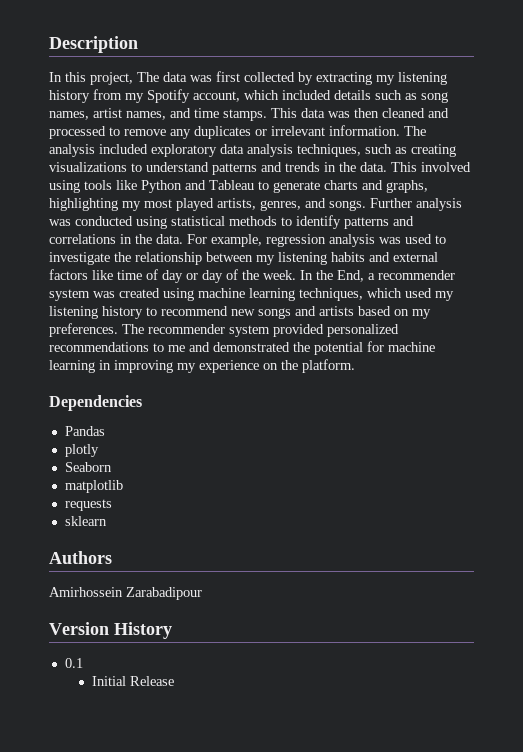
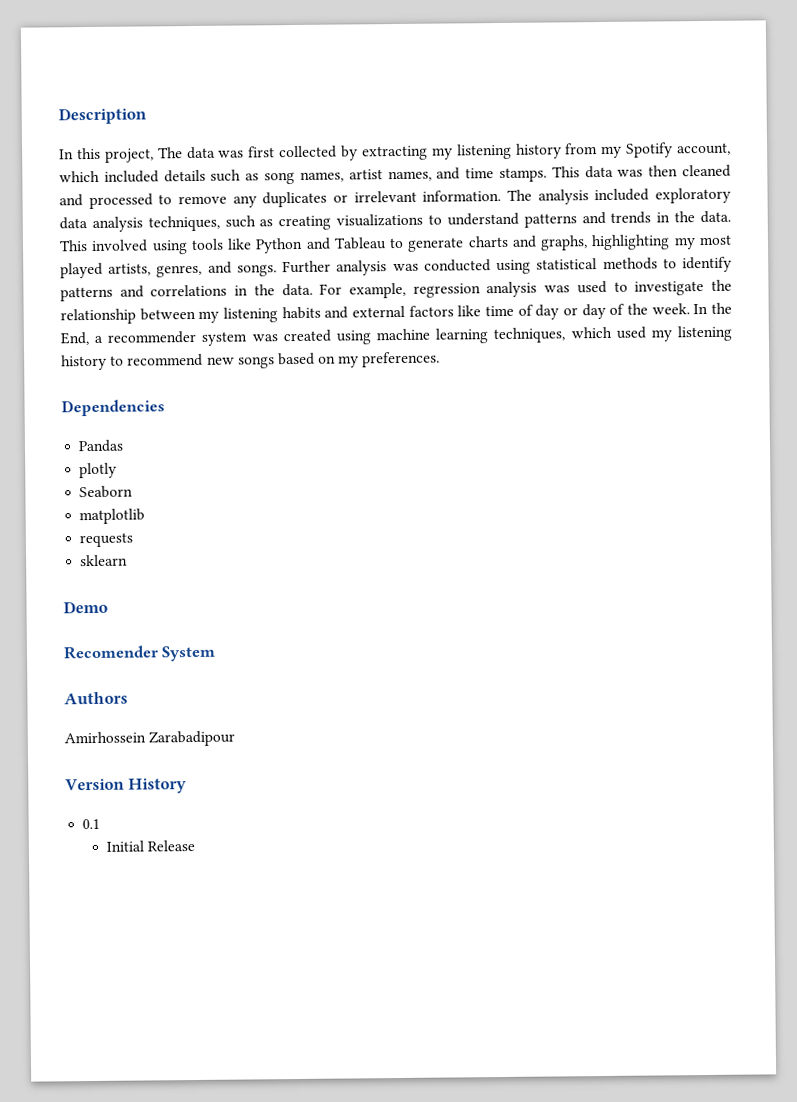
[295,306,354,316] and artists -> (275, 362) none
[122,324,399,337] [49,341,435,355] [49,359,355,373] The recommender system provided personalized recommendations to me and demonstrated the potential for machine learning in improving my experience on the platform. -> (441, 359) none
(107, 521) none -> [63,600,108,614] [63,645,217,662] // Demo // Recomender System

